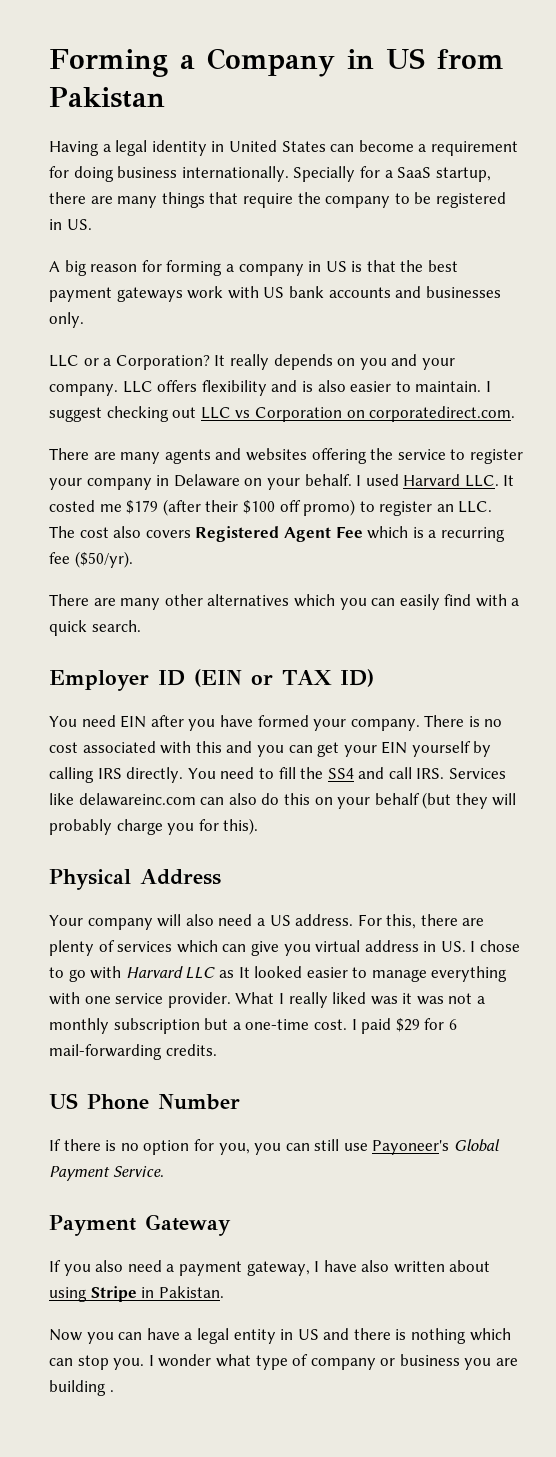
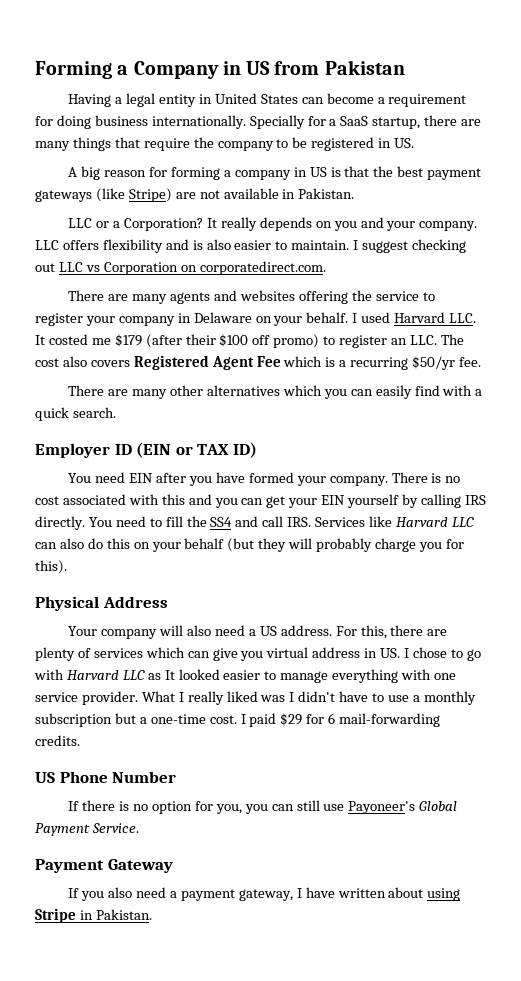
[151,140,207,156] identity -> [159,94,197,107] entity
[187,286,501,299] [49,312,84,328] work with US bank accounts and businesses only. -> [95,188,355,202] (like Stripe) are not available in Pakistan.
[49,551,133,568] fee ($50/yr). -> [412,356,482,370] $50/yr fee.
[78,793,196,806] delawareinc.com -> [395,517,474,527] Harvard LLC
[402,993,473,1005] it was not -> [289,691,410,702] I didn't have to use
[361,1260,390,1272] also -> (335, 892) none
[49,1328,511,1344] [49,1354,519,1370] [49,1380,114,1396] // Now you can have a legal entity in US and there is nothing which can stop you. I wonder what type of company or business you are building . -> (152, 914) none

